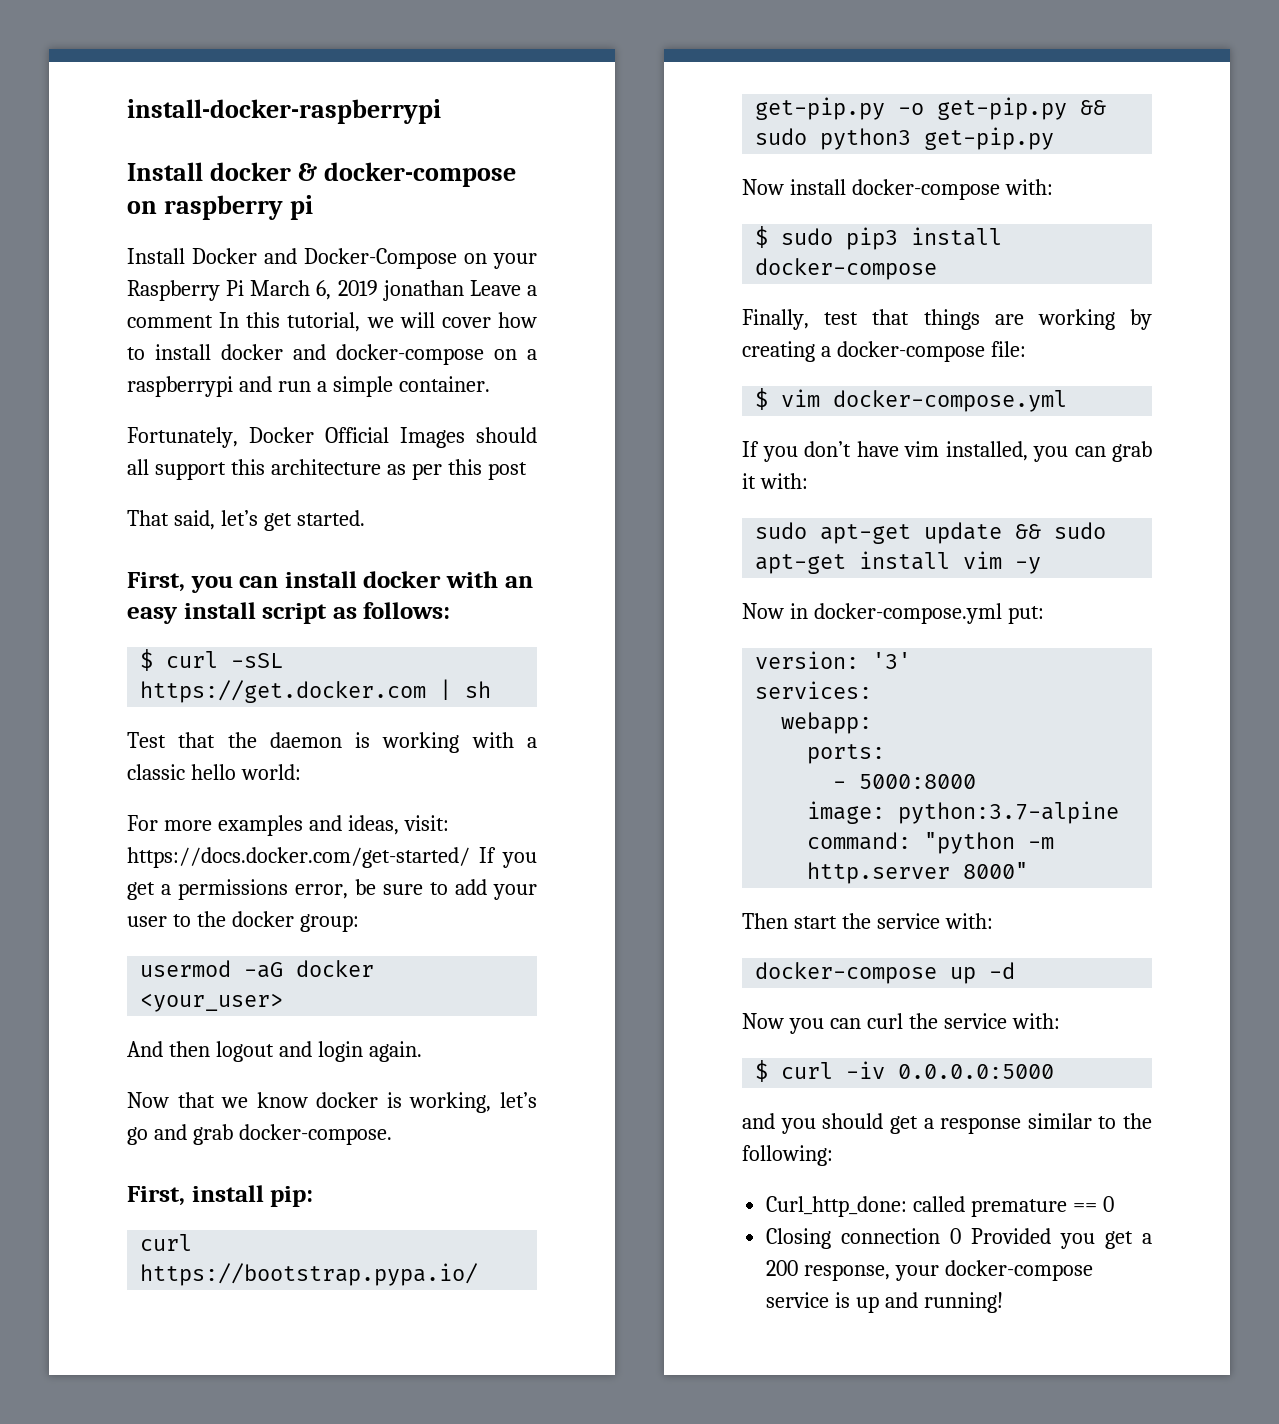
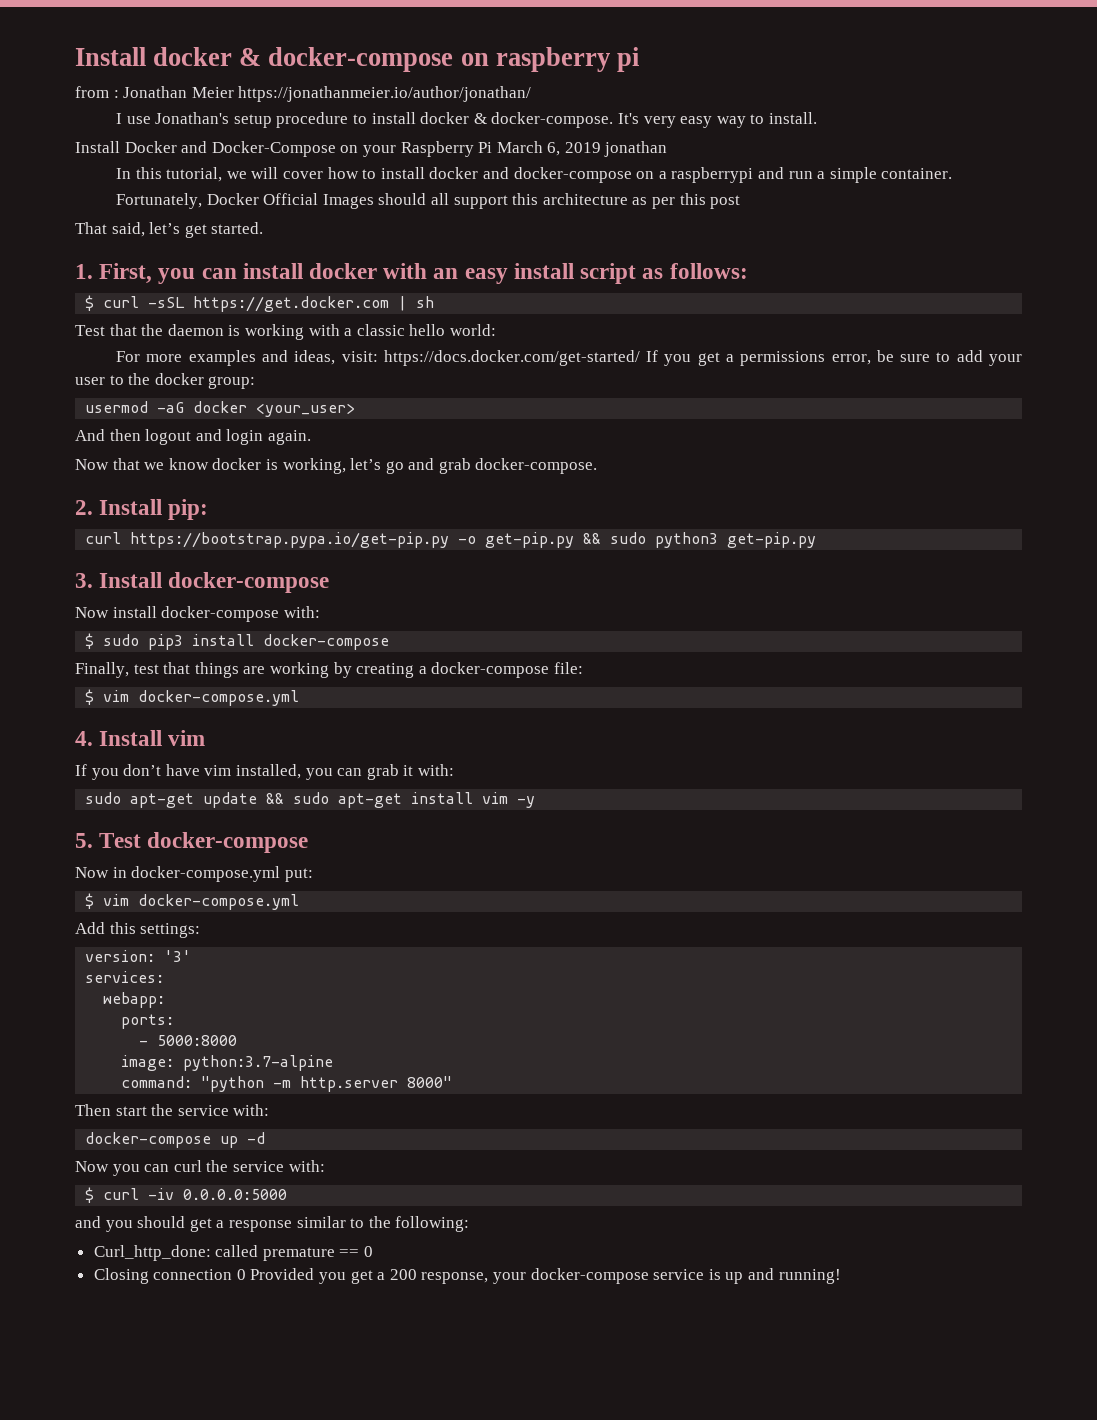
[127,99,441,124] install-docker-raspberrypi // -> (75, 56) none
(313, 207) none -> [75,86,532,102] [116,112,817,128] // from : Jonathan Meier https://jonathanmeier.io/author/jonathan/ // I use Jonathan's setup procedure to install docker & docker-compose. It's very easy way to install.
[469,280,537,296] [127,315,213,328] Leave a comment -> (668, 149) //
(365, 518) none -> [75,264,93,279] 1.
[127,1185,264,1206] First, install -> [75,499,163,515] 2. Install
(1055, 138) none -> [75,572,330,593] // 3. Install docker-compose
(1068, 401) none -> [75,730,206,746] // 4. Install vim
(1042, 565) none -> [75,832,309,853] // 5. Test docker-compose
(1044, 615) none -> [85,893,300,910] [75,922,201,938] // $ vim docker-compose.yml // Add this settings:

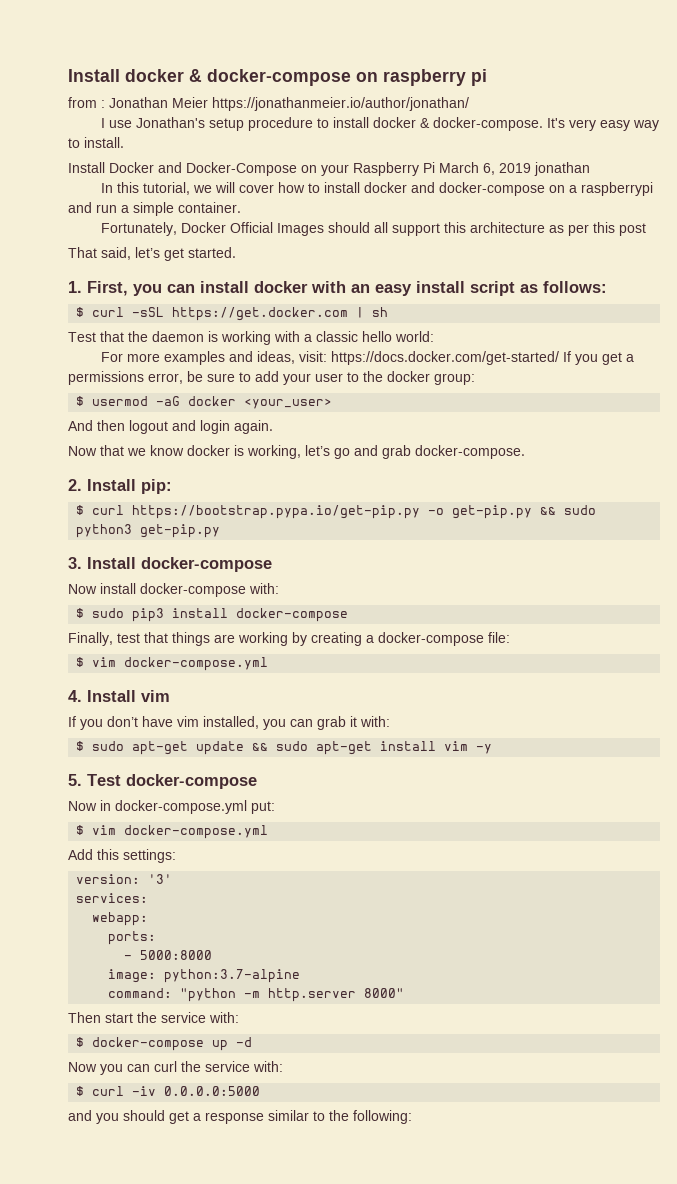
(256, 382) none -> [76,396,85,406] $
(209, 509) none -> [76,505,85,515] $
(454, 770) none -> [76,741,85,751] $
(270, 1110) none -> [76,1037,85,1047] $
[93,1245,374,1261] [93,1268,841,1284] // Curl_http_done: called premature == 0 // Closing connection 0 Provided you get a 200 response, your docker-compose service is up and running! -> (412, 1117) none

